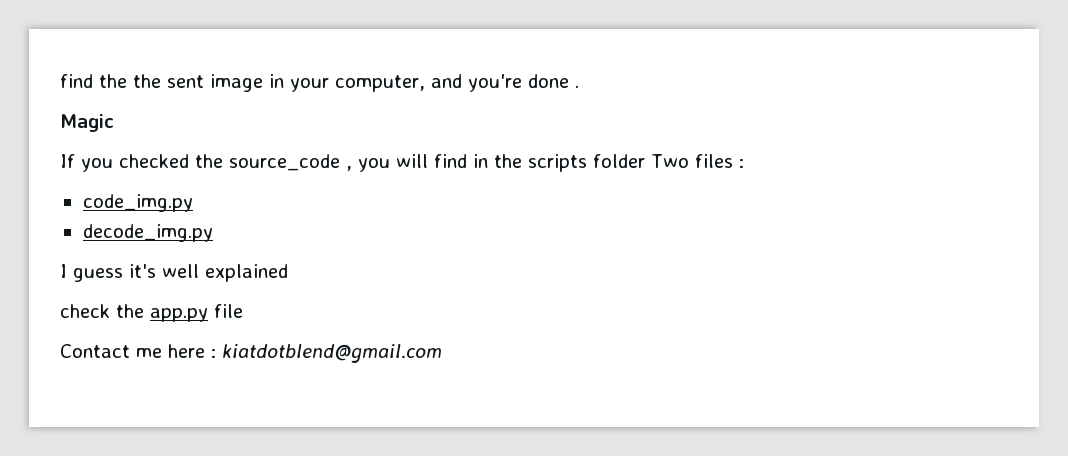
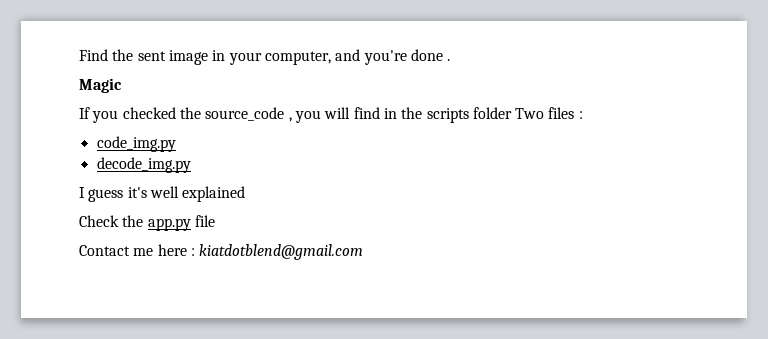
[60,74,127,88] find the -> [79,49,108,61] Find
[60,304,110,318] check -> [79,215,119,227] Check

